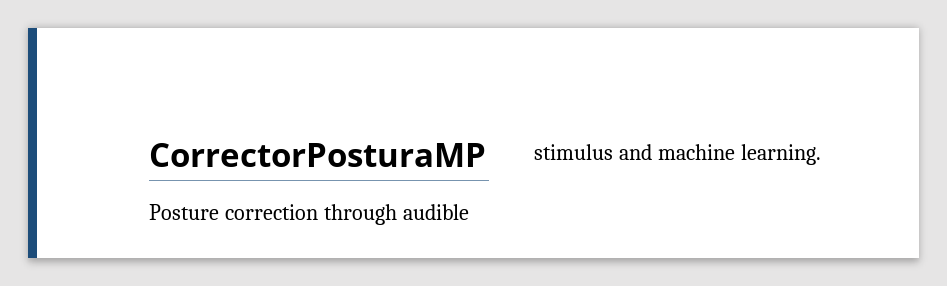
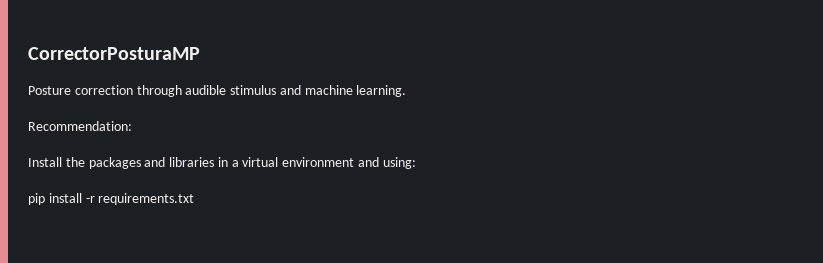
(821, 154) none -> [28,121,132,131] [28,157,416,169] [28,193,195,205] // Recommendation: // Install the packages and libraries in a virtual environment and using: // pip install -r requirements.txt

